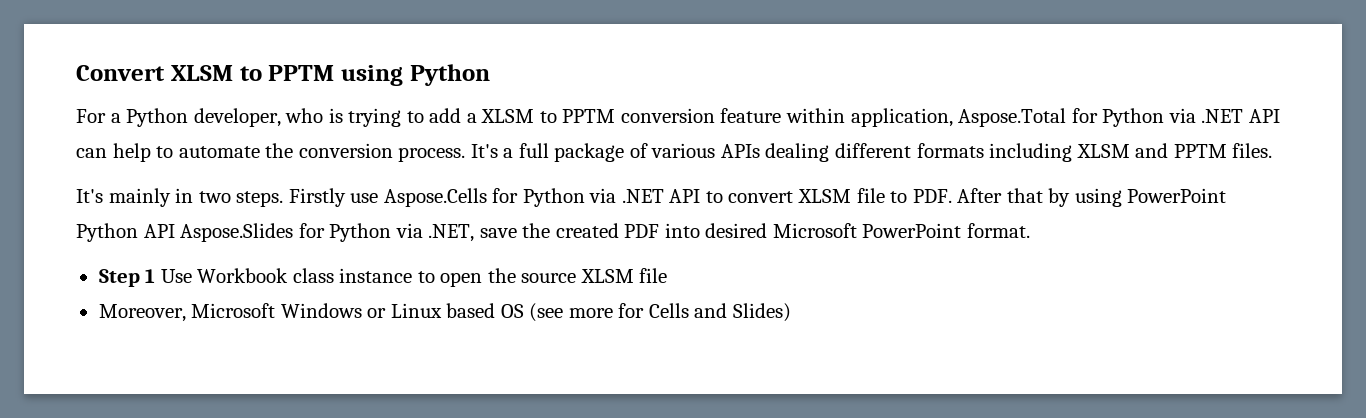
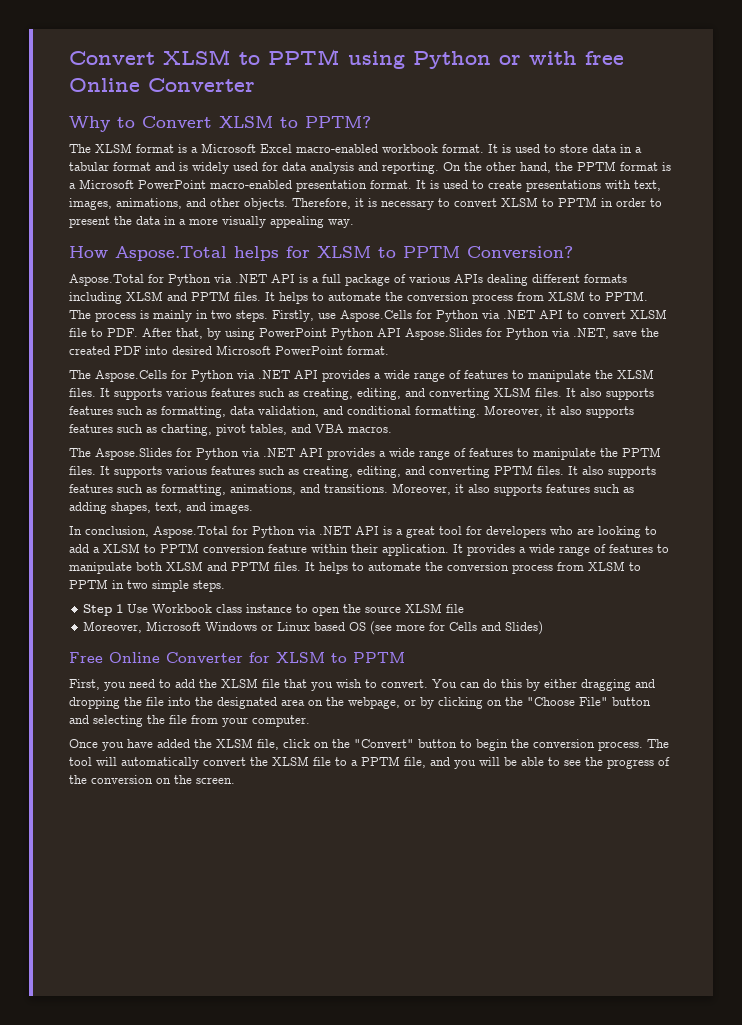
[76,108,1280,127] [76,143,498,162] // For a Python developer, who is trying to add a XLSM to PPTM conversion feature within application, Aspose.Total for Python via .NET API can help to automate the conversion process. It's -> [499,51,624,65] [69,78,255,92] [69,116,371,132] [69,143,642,153] [69,161,671,174] [69,179,661,192] [69,197,662,210] [69,216,354,228] [69,246,573,261] [69,274,308,286] or with free Online Converter // Why to Convert XLSM to PPTM? // The XLSM format is a Microsoft Excel macro-enabled workbook format. It is used to store data in a tabular format and is widely used for data analysis and reporting. On the other hand, the PPTM format is a Microsoft PowerPoint macro-enabled presentation format. It is used to create presentations with text, images, animations, and other objects. Therefore, it is necessary to convert XLSM to PPTM in order to present the data in a more visually appealing way. // How Aspose.Total helps for XLSM to PPTM Conversion? // Aspose.Total for Python via .NET API is
[76,189,103,203] // It's -> [265,291,648,304] [69,310,149,322] It helps to automate the conversion process from XLSM to PPTM. The process is
[288,188,346,207] Firstly -> [272,310,314,322] Firstly,
[1006,188,1043,203] that -> [176,328,203,339] that,
(1031, 230) none -> [69,369,654,382] [69,387,654,400] [69,405,634,418] [69,424,392,436] [69,447,661,460] [69,465,656,478] [69,483,634,496] [69,502,253,514] [69,526,657,538] [69,543,669,556] [69,561,641,574] [69,579,225,592] // The Aspose.Cells for Python via .NET API provides a wide range of features to manipulate the XLSM files. It supports various features such as creating, editing, and converting XLSM files. It also supports features such as formatting, data validation, and conditional formatting. Moreover, it also supports features such as charting, pivot tables, and VBA macros. // The Aspose.Slides for Python via .NET API provides a wide range of features to manipulate the PPTM files. It supports various features such as creating, editing, and converting PPTM files. It also supports features such as formatting, animations, and transitions. Moreover, it also supports features such as adding shapes, text, and images. // In conclusion, Aspose.Total for Python via .NET API is a great tool for developers who are looking to add a XLSM to PPTM conversion feature within their application. It provides a wide range of features to manipulate both XLSM and PPTM files. It helps to automate the conversion process from XLSM to PPTM in two simple steps.
(791, 312) none -> [69,652,405,663] [69,678,655,691] [69,697,651,709] [69,715,310,727] [69,738,669,751] [69,756,670,769] [69,775,235,784] // Free Online Converter for XLSM to PPTM // First, you need to add the XLSM file that you wish to convert. You can do this by either dragging and dropping the file into the designated area on the webpage, or by clicking on the "Choose File" button and selecting the file from your computer. // Once you have added the XLSM file, click on the "Convert" button to begin the conversion process. The tool will automatically convert the XLSM file to a PPTM file, and you will be able to see the progress of the conversion on the screen.

